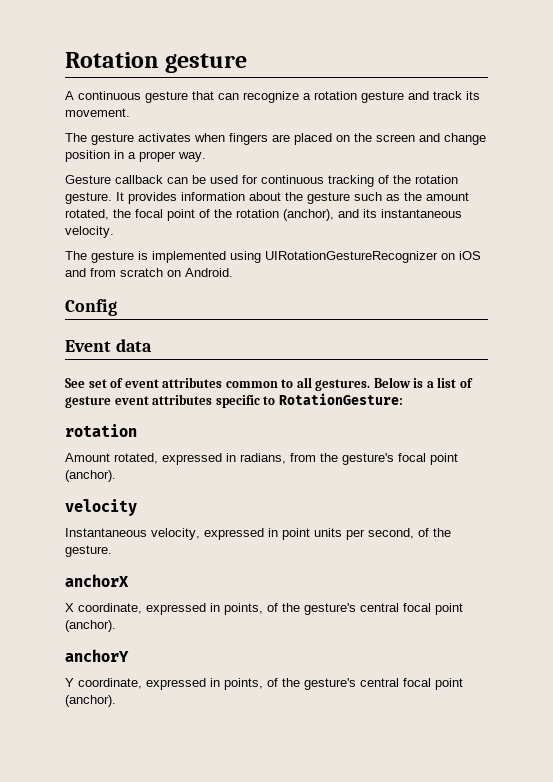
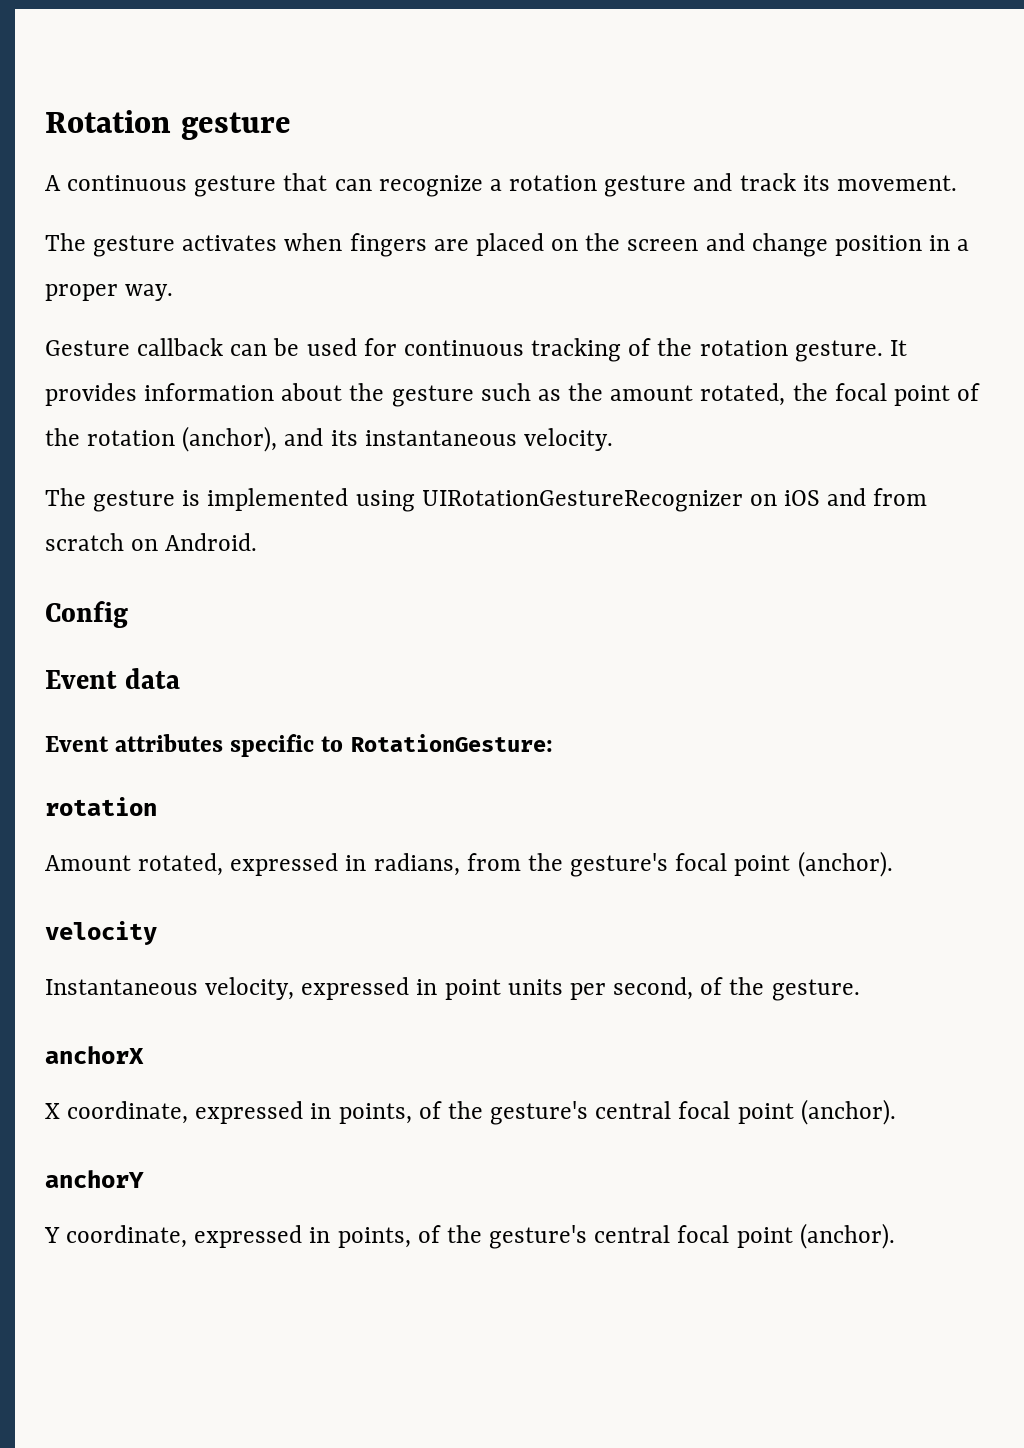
[65,377,473,391] [65,396,149,408] See set of event attributes common to all gestures. Below is a list of gesture event -> [45,736,109,752] Event

